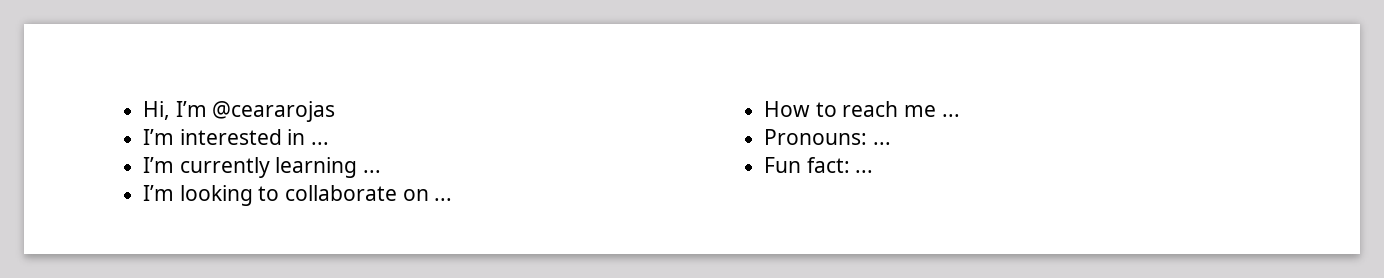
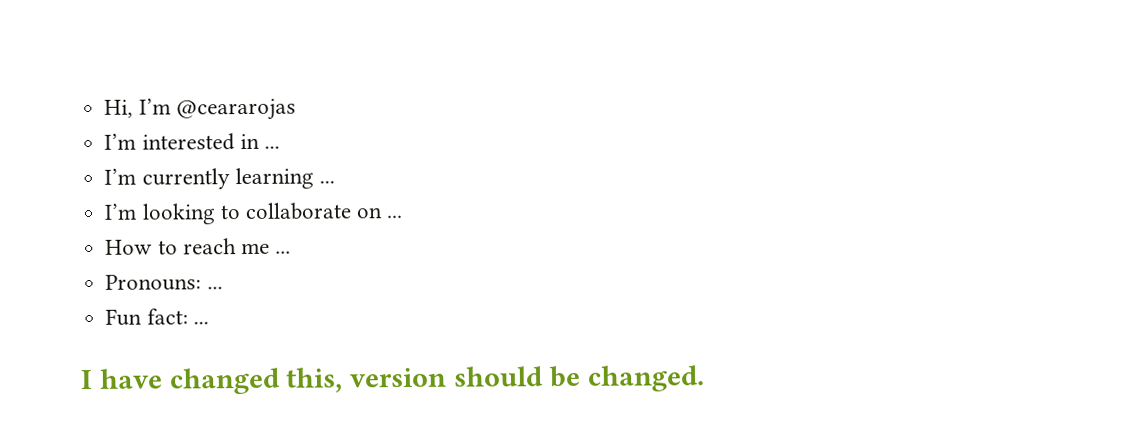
(874, 171) none -> [80,365,705,395] // I have changed this, version should be changed.

